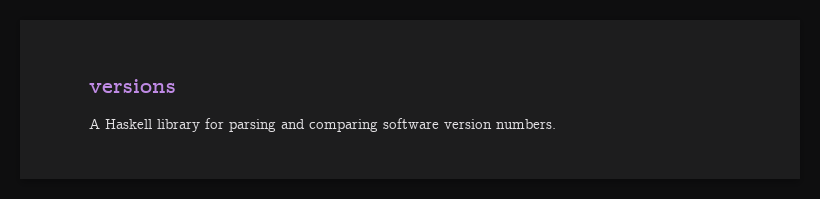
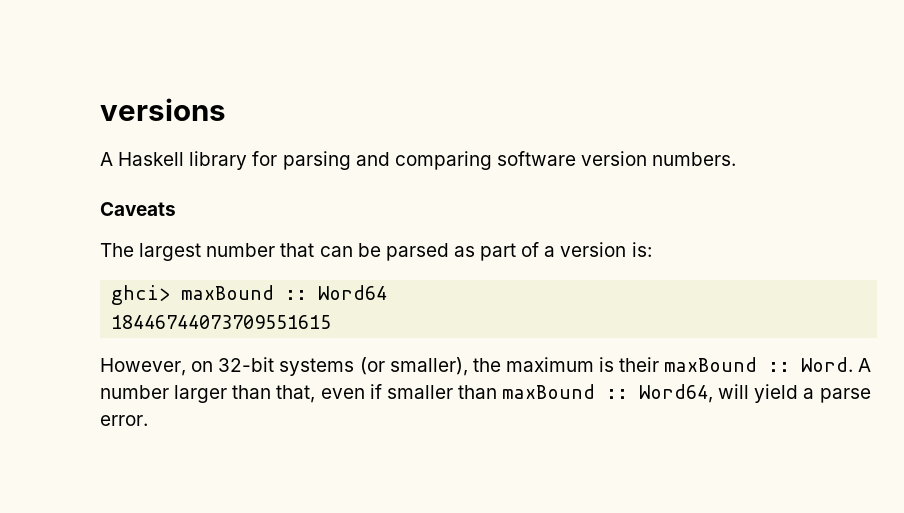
(556, 124) none -> [100,202,176,216] [100,242,652,261] [111,285,388,305] [111,315,332,329] [100,357,872,376] [100,384,871,403] [100,415,148,426] // Caveats // The largest number that can be parsed as part of a version is: // ghci> maxBound :: Word64 // 18446744073709551615 // However, on 32-bit systems (or smaller), the maximum is their maxBound :: Word. A number larger than that, even if smaller than maxBound :: Word64, will yield a parse error.

